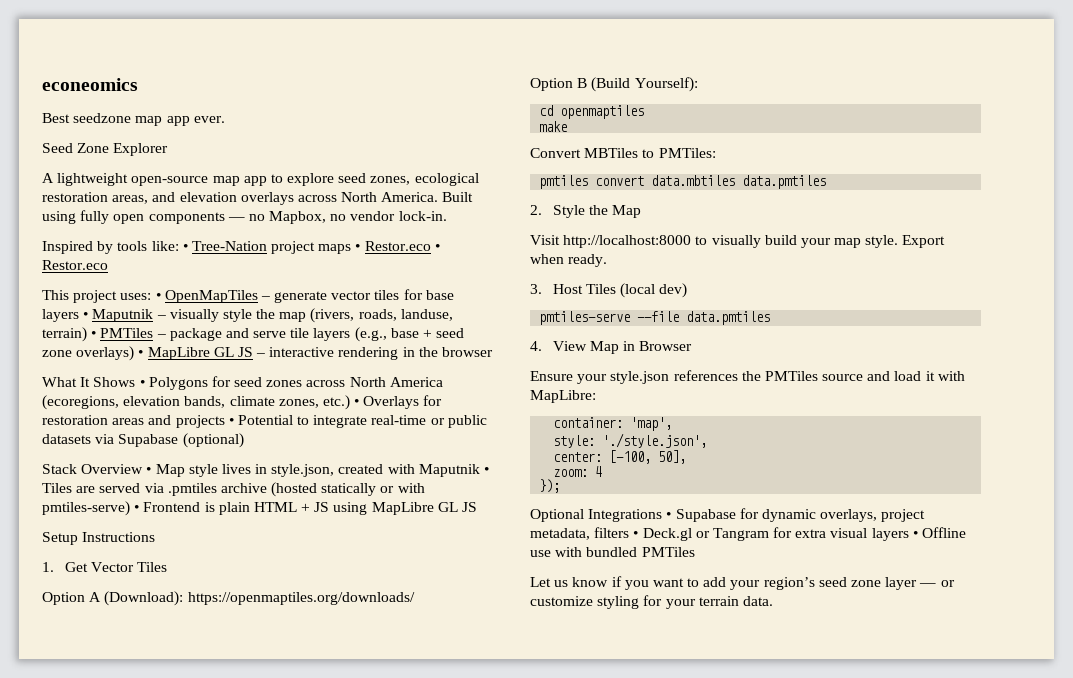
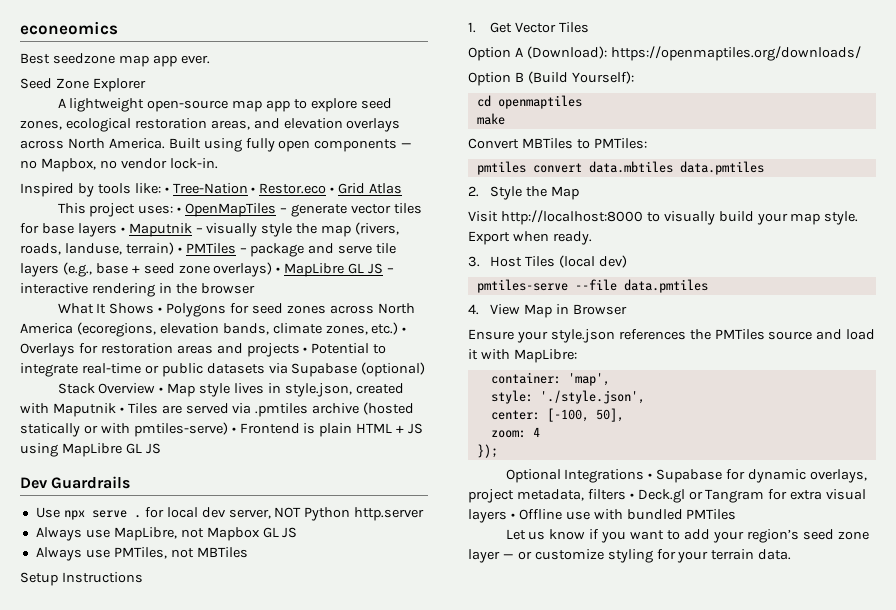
[271,241,352,254] project maps -> (248, 188) none
[42,260,108,270] Restor.eco -> [338,183,403,194] Grid Atlas
(478, 507) none -> [20,476,131,489] [35,507,425,521] [35,527,298,541] [35,547,248,561] // Dev Guardrails // Use npx serve . for local dev server, NOT Python http.server // Always use MapLibre, not Mapbox GL JS // Always use PMTiles, not MBTiles

